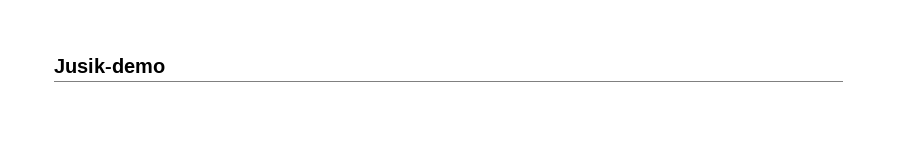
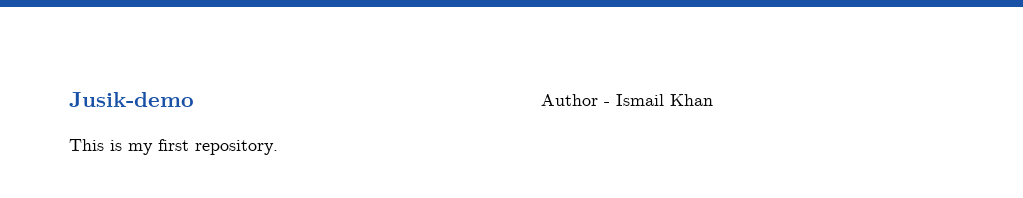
(165, 65) none -> [69,139,278,155] [541,94,713,106] // This is my first repository. // Author - Ismail Khan

